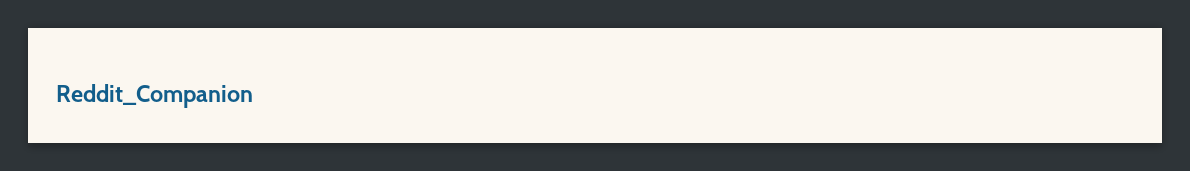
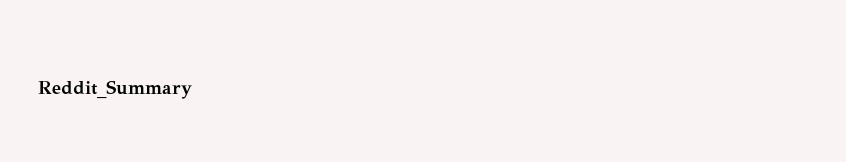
[56,84,253,108] Reddit_Companion -> [38,80,192,99] Reddit_Summary

